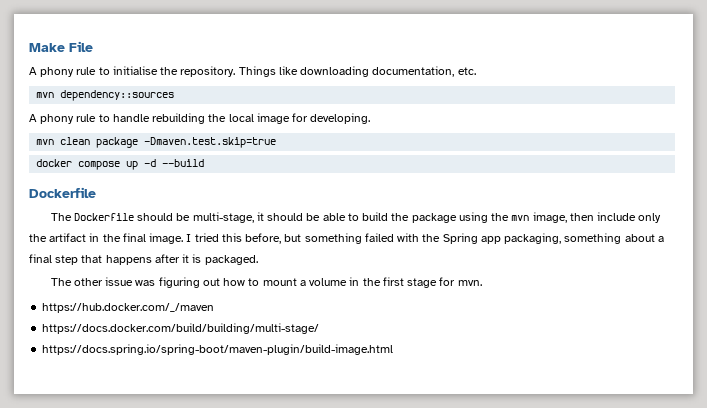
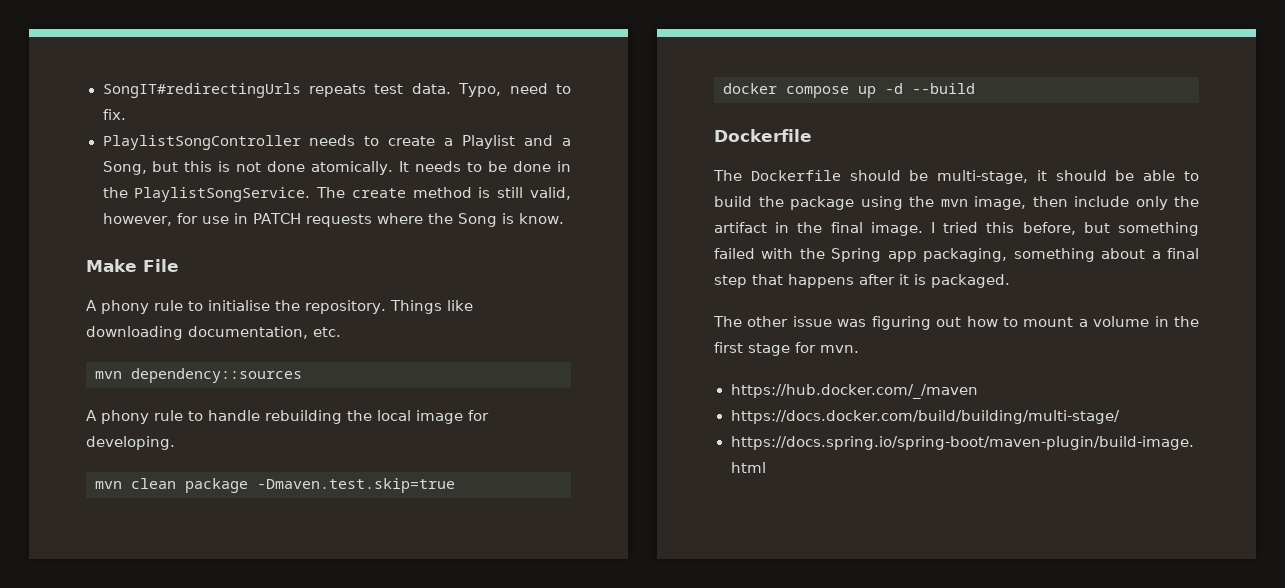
(29, 47) none -> [102,83,571,98] [102,109,126,120] [102,135,572,150] [102,161,572,175] [102,187,571,202] [102,213,565,227] SongIT#redirectingUrls repeats test data. Typo, need to fix. // PlaylistSongController needs to create a Playlist and a Song, but this is not done atomically. It needs to be done in the PlaylistSongService. The create method is still valid, however, for use in PATCH requests where the Song is know. //

